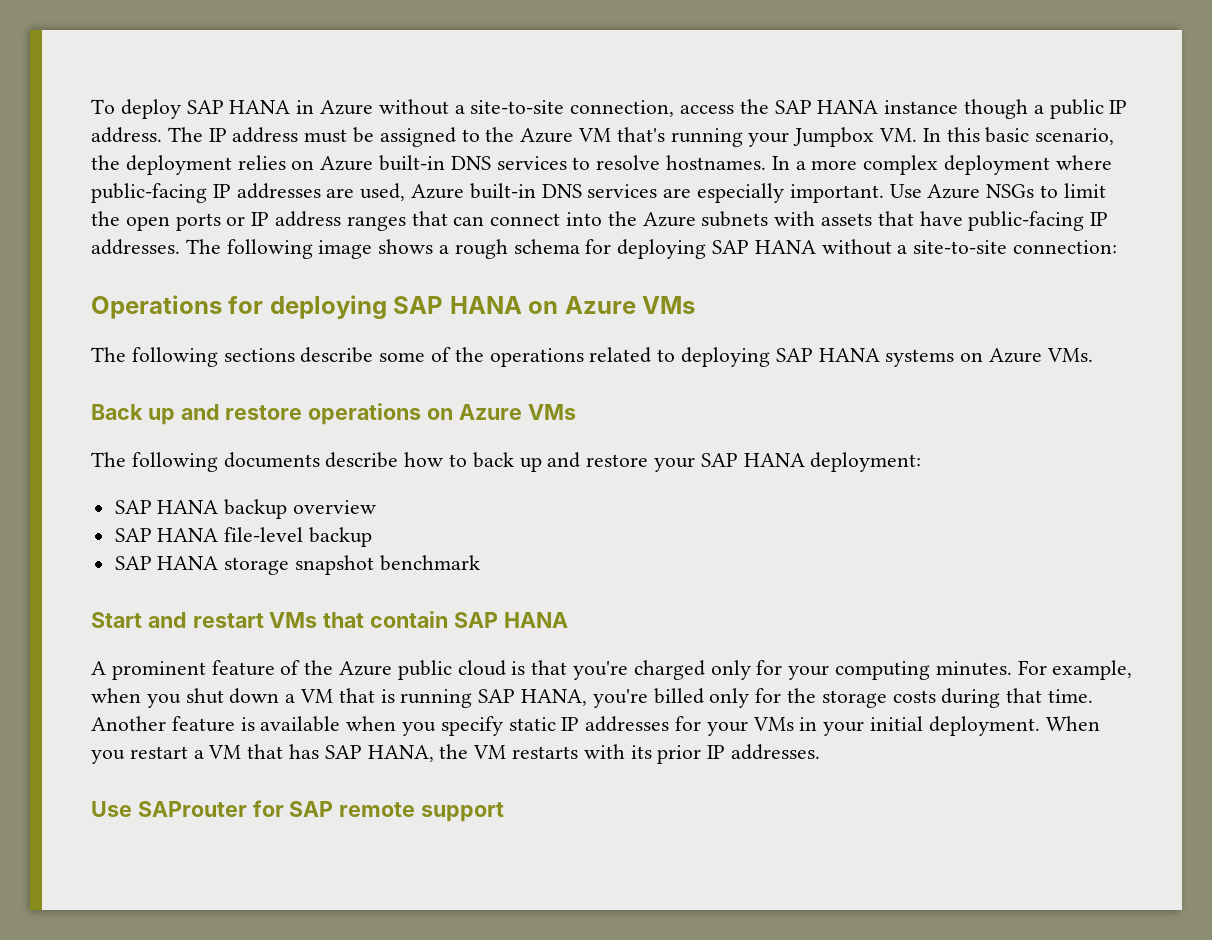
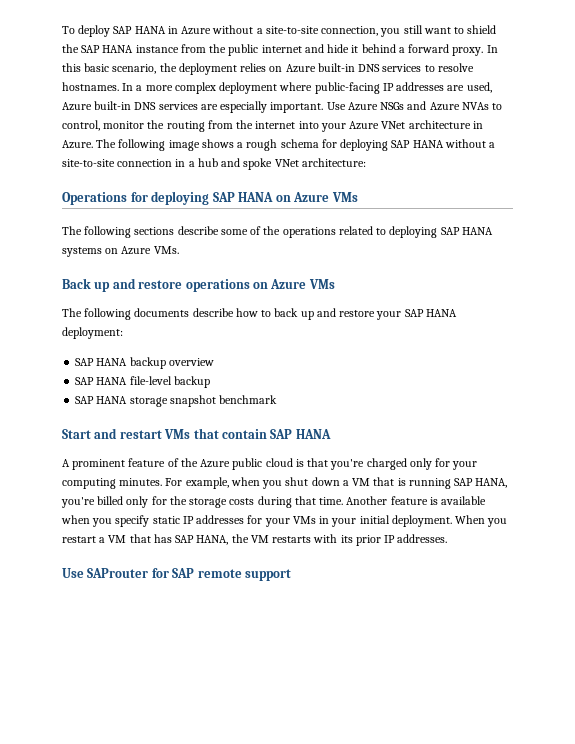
[680,99,1128,119] [91,127,918,147] access the SAP HANA instance though a public IP address. The IP address must be assigned to the Azure VM that's running your Jumpbox VM. -> [380,25,497,37] [62,44,484,56] you still want to shield the SAP HANA instance from the public internet and hide it behind a forward proxy.
[1040,183,1106,198] [91,211,1109,231] [91,239,180,255] to limit the open ports or IP address ranges that can connect into the Azure subnets with assets that have public-facing IP addresses. -> [407,101,503,111] [62,120,483,132] [62,140,93,149] and Azure NVAs to control, monitor the routing from the internet into your Azure VNet architecture in Azure.
[1013,240,1118,254] connection: -> [117,158,366,170] connection in a hub and spoke VNet architecture:

